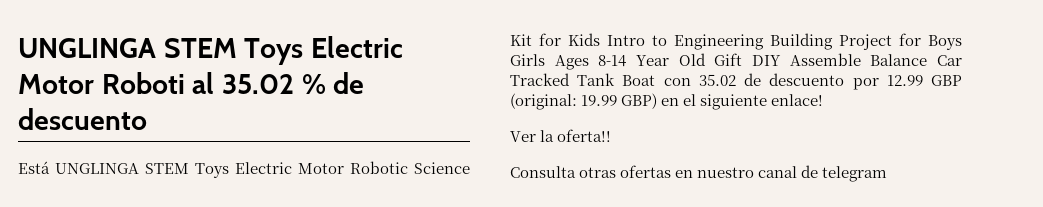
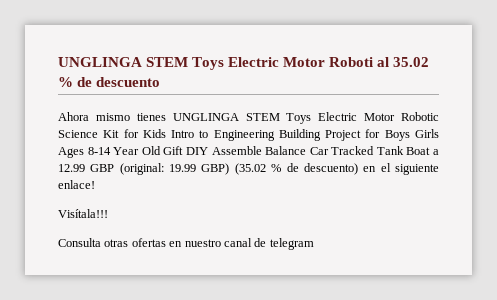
[18,161,50,174] Está -> [58,112,166,121] Ahora mismo tienes
[663,73,879,90] con 35.02 de descuento por -> [432,149,439,155] a
(658, 101) none -> [234,163,358,175] (35.02 % de descuento)
[510,129,612,142] Ver la oferta!! -> [58,209,108,218] Visítala!!!

